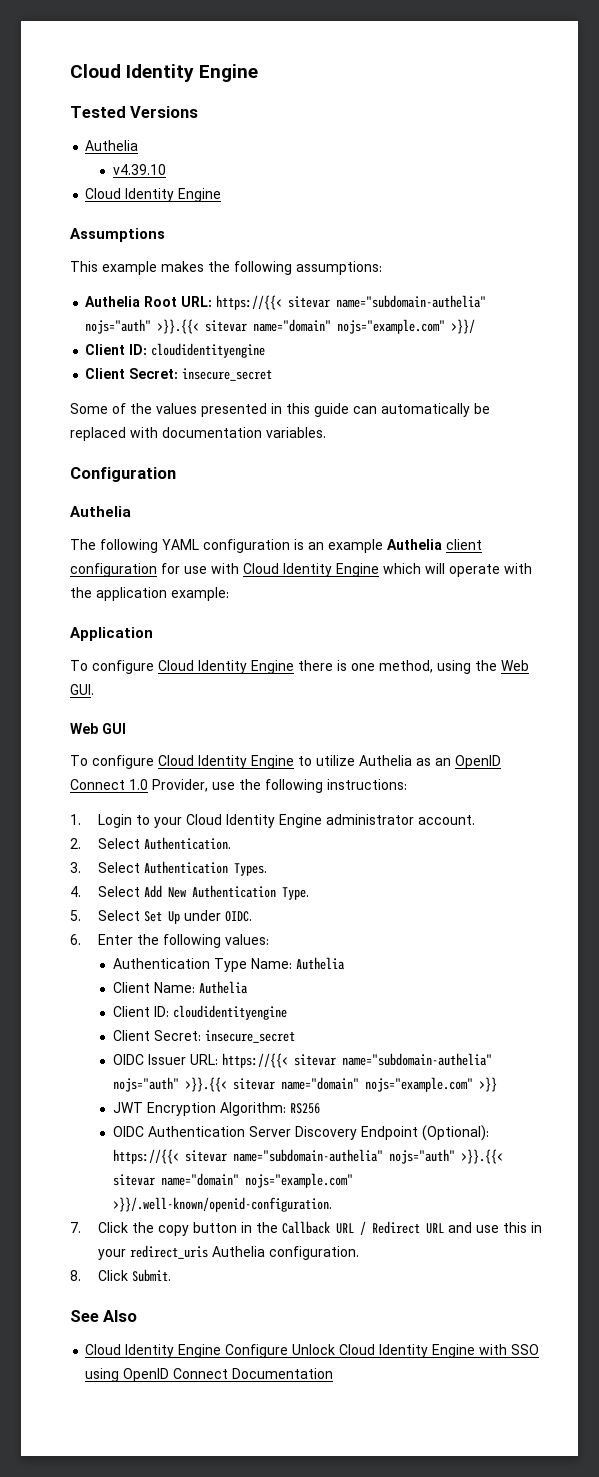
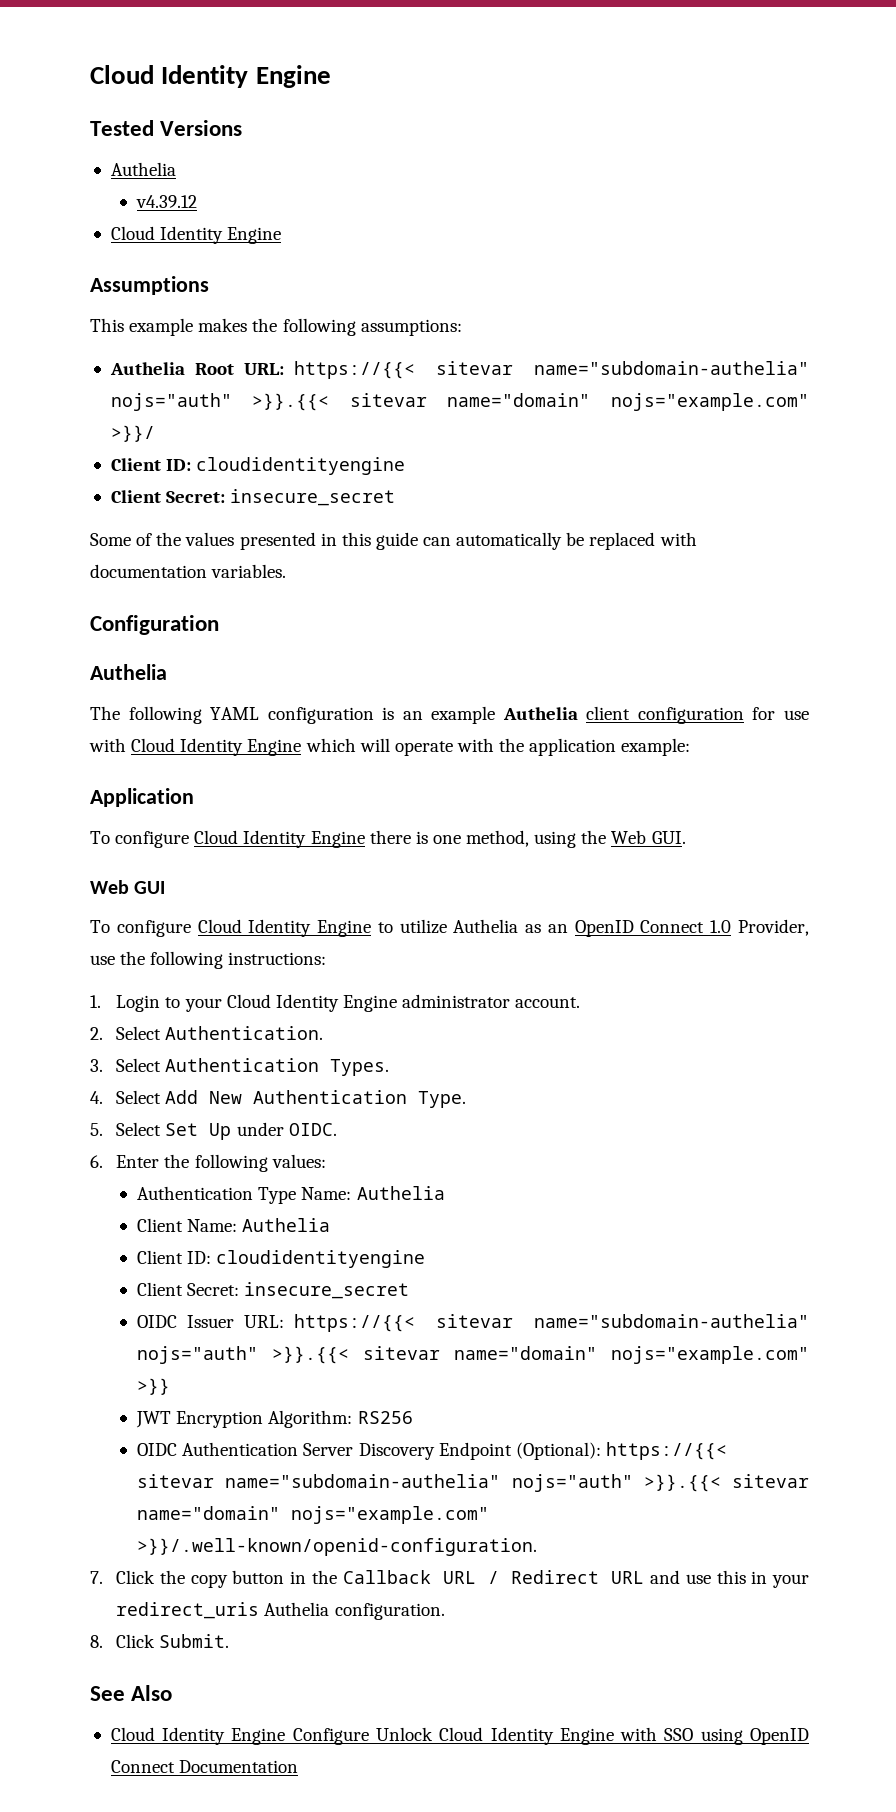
[113,164,167,175] v4.39.10 -> [136,195,198,208] v4.39.12

